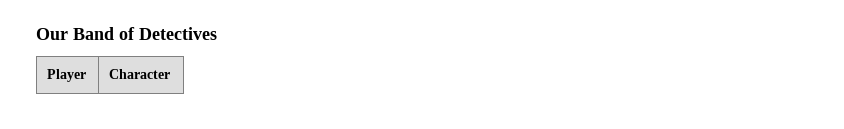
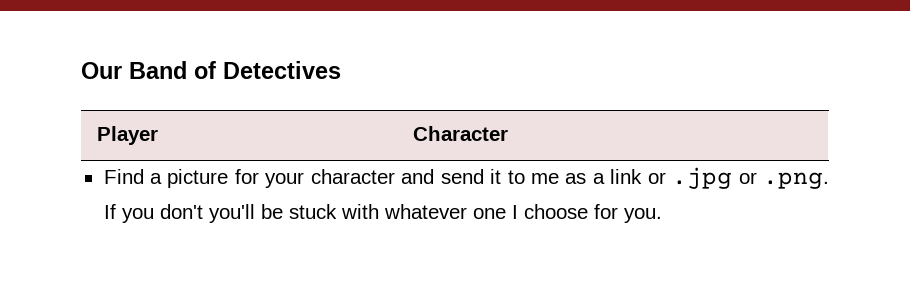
(171, 74) none -> [103,167,830,189] [103,204,662,223] // Find a picture for your character and send it to me as a link or .jpg or .png. If you don't you'll be stuck with whatever one I choose for you.

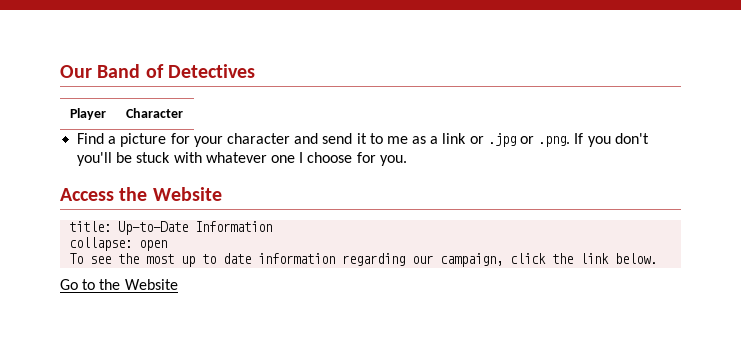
(662, 215) none -> [60,187,222,201] [69,221,273,235] [69,237,168,251] [69,253,658,267] [60,279,178,290] // Access the Website // title: Up-to-Date Information // collapse: open // To see the most up to date information regarding our campaign, click the link below. // Go to the Website

